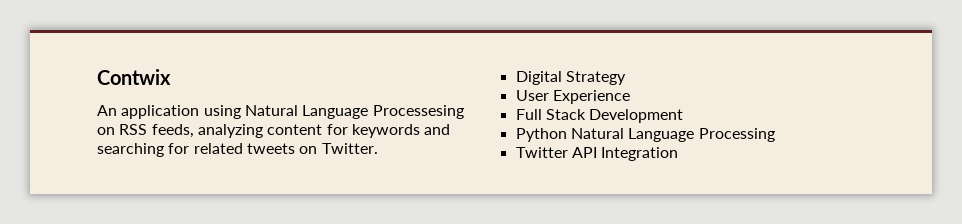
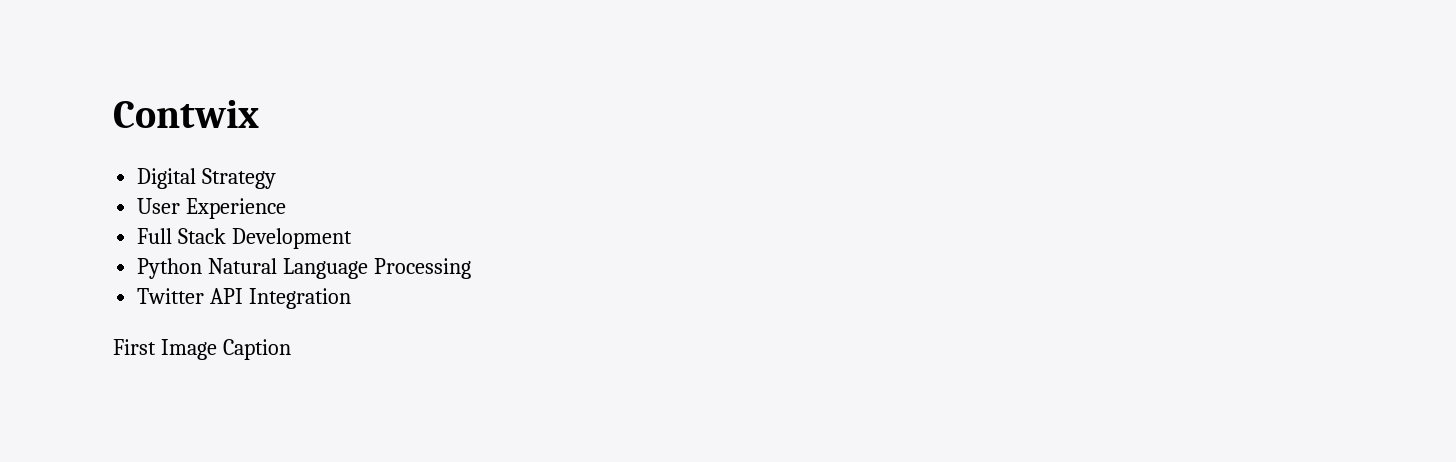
[97,105,464,119] [97,124,451,138] [97,143,378,157] // An application using Natural Language Processesing on RSS feeds, analyzing content for keywords and searching for related tweets on Twitter. -> (259, 114) none
(679, 154) none -> [113,339,291,360] // First Image Caption

